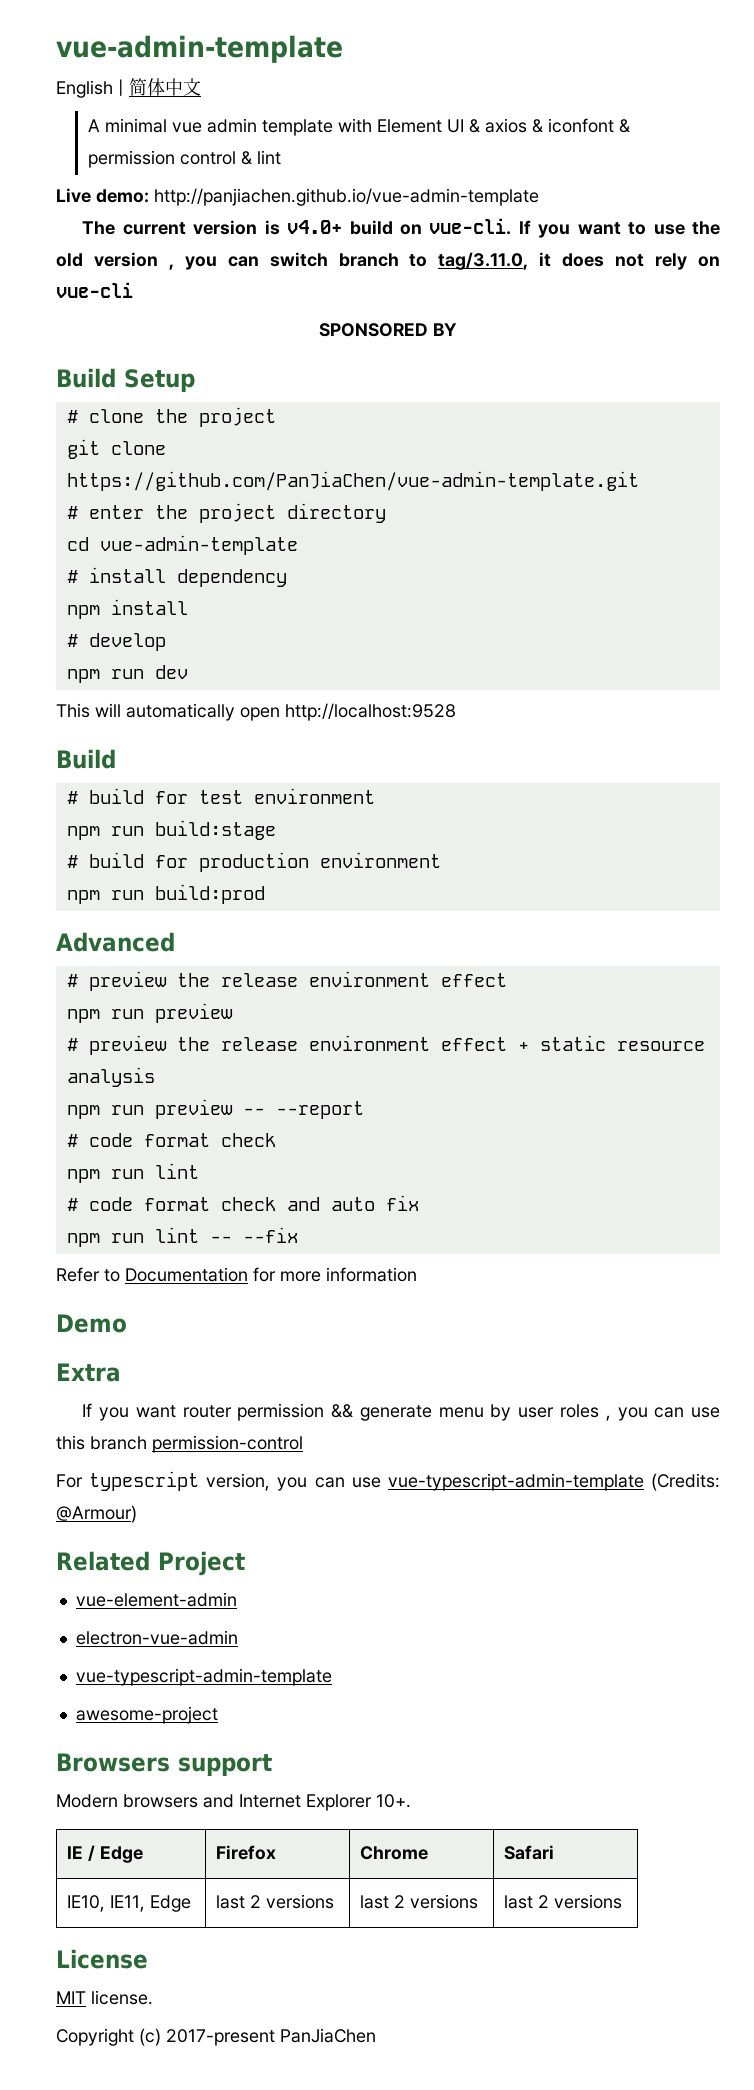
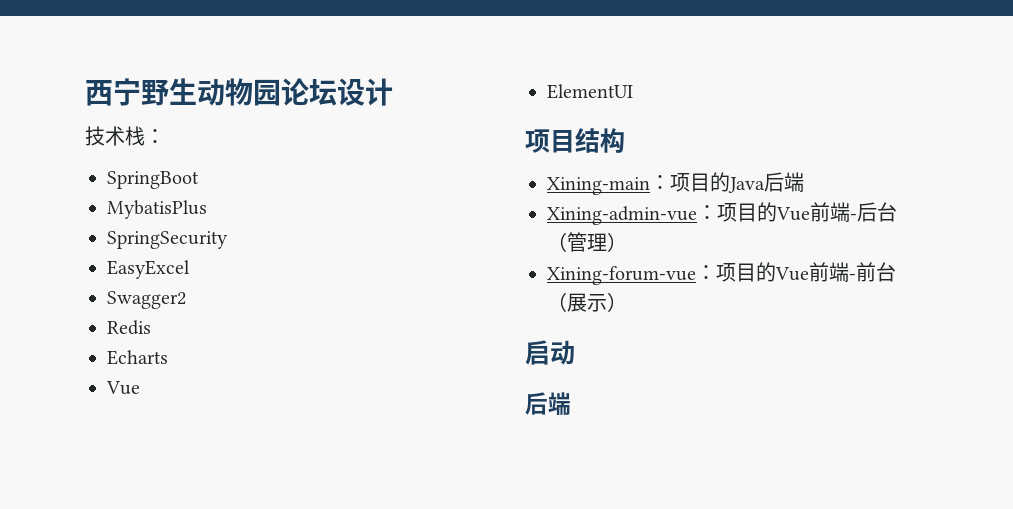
[56,35,343,63] [56,78,201,98] [87,118,630,136] [87,150,281,168] [56,188,539,206] [82,218,720,238] [56,252,720,270] [56,282,133,298] [319,323,457,337] [56,368,195,392] [66,407,276,427] [66,439,166,459] [66,471,639,491] [66,503,386,523] [66,535,298,555] [66,567,287,587] [66,599,188,619] [66,633,166,651] [66,665,188,683] [56,703,456,721] [56,749,116,769] [66,788,375,804] [66,820,276,840] [66,852,441,872] [66,884,265,904] [56,932,175,952] [66,971,507,991] [66,1003,233,1023] [66,1035,705,1055] [66,1067,155,1087] [66,1099,364,1119] [66,1133,276,1147] [66,1163,199,1183] [66,1195,419,1211] [66,1227,298,1247] [56,1267,417,1282] [56,1314,127,1333] [56,1363,121,1382] [82,1403,720,1421] [56,1435,303,1453] [56,1471,720,1491] [56,1505,137,1523] [56,1551,245,1576] [75,1592,237,1607] [75,1630,238,1645] [75,1668,332,1686] [75,1706,218,1724] [56,1753,272,1776] [56,1794,411,1811] [67,1845,143,1863] [216,1845,277,1860] [360,1846,429,1860] [504,1845,555,1860] [67,1895,192,1912] [216,1894,335,1909] [360,1894,479,1909] [504,1894,623,1909] [56,1949,148,1969] [56,1990,153,2005] [56,2028,376,2046] vue-admin-template // English | 简体中文 // A minimal vue admin template with Element UI & axios & iconfont & permission control & lint // Live demo: http://panjiachen.github.io/vue-admin-template // The current version is v4.0+ build on vue-cli. If you want to use the old version , you can switch branch to tag/3.11.0, it does not rely on vue-cli // SPONSORED BY // Build Setup // # clone the project // git clone https://github.com/PanJiaChen/vue-admin-template.git // # enter the project directory // cd vue-admin-template // # install dependency // npm install // # develop // npm run dev // This will automatically open http://localhost:9528 // Build // # build for test environment // npm run build:stage // # build for production environment // npm run build:prod // Advanced // # preview the release environment effect // npm run preview // # preview the release environment effect + static resource analysis // npm run preview -- --report // # code format check // npm run lint // # code format check and auto fix // npm run lint -- --fix // Refer to Documentation for more information // Demo // Extra // If you want router permission && generate menu by user roles , you can use this branch permission-control // For typescript version, you can use vue-typescript-admin-template (Credits: @Armour) // Related Project // vue-element-admin // electron-vue-admin // vue-typescript-admin-template // awesome-project // Browsers support // Modern browsers and Internet Explorer 10+. // IE / Edge | Firefox | Chrome | Safari // IE10, IE11, Edge | last 2 versions | last 2 versions | last 2 versions // License // MIT license. // Copyright (c) 2017-present PanJiaChen -> [85,78,393,106] [85,126,165,146] [107,171,199,189] [107,200,207,219] [107,231,228,249] [107,260,190,279] [107,291,186,309] [107,320,151,335] [107,350,168,365] [106,381,140,395] [547,84,633,99] [525,128,625,153] [547,172,804,195] [547,202,897,225] [547,232,627,252] [547,262,896,285] [547,292,627,312] [525,340,575,365] [525,392,571,415] 西宁野生动物园论坛设计 // 技术栈： // SpringBoot // MybatisPlus // SpringSecurity // EasyExcel // Swagger2 // Redis // Echarts // Vue // ElementUI // 项目结构 // Xining-main：项目的Java后端 // Xining-admin-vue：项目的Vue前端-后台（管理） // Xining-forum-vue：项目的Vue前端-前台（展示） // 启动 // 后端

